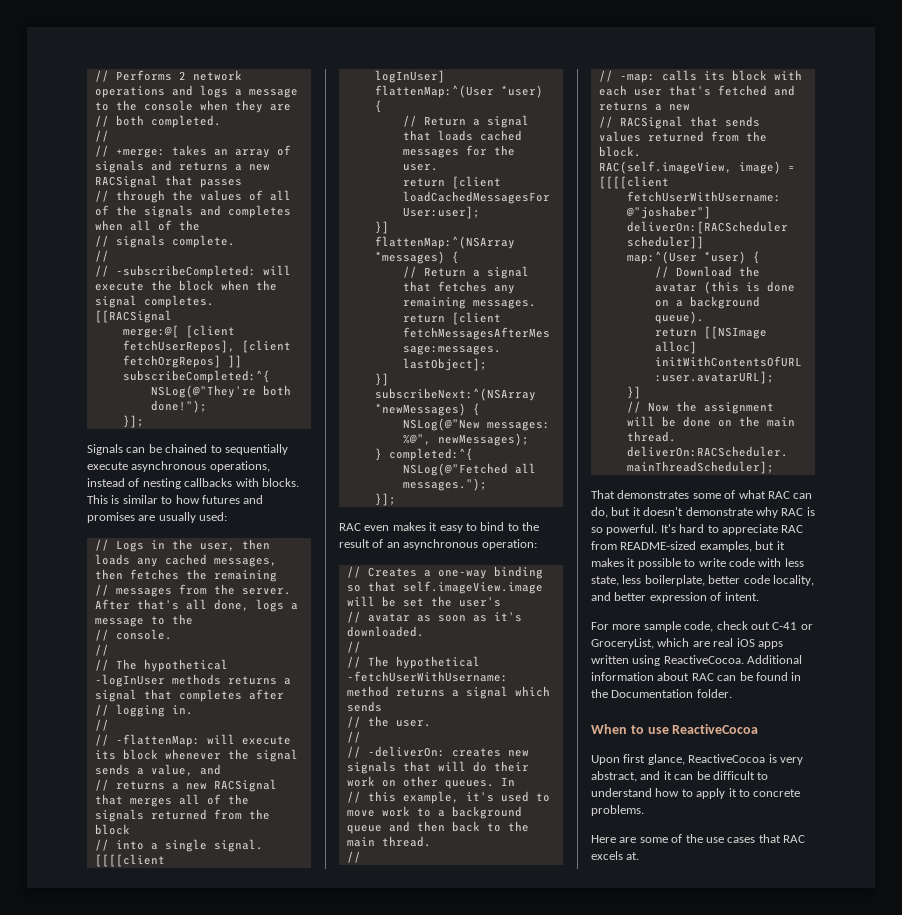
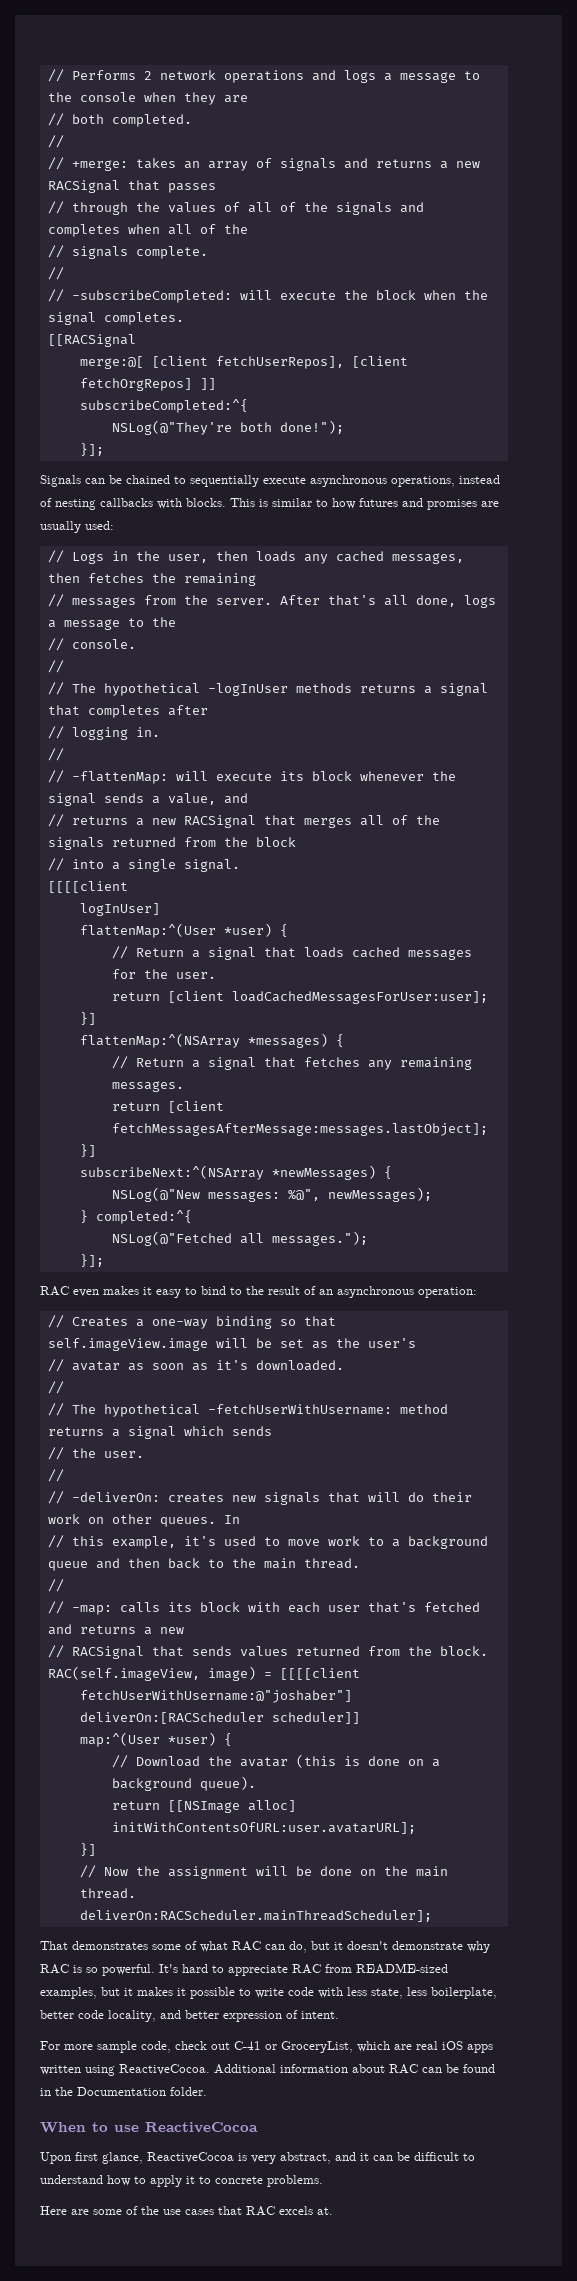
(424, 602) none -> [311,1341,328,1349] as

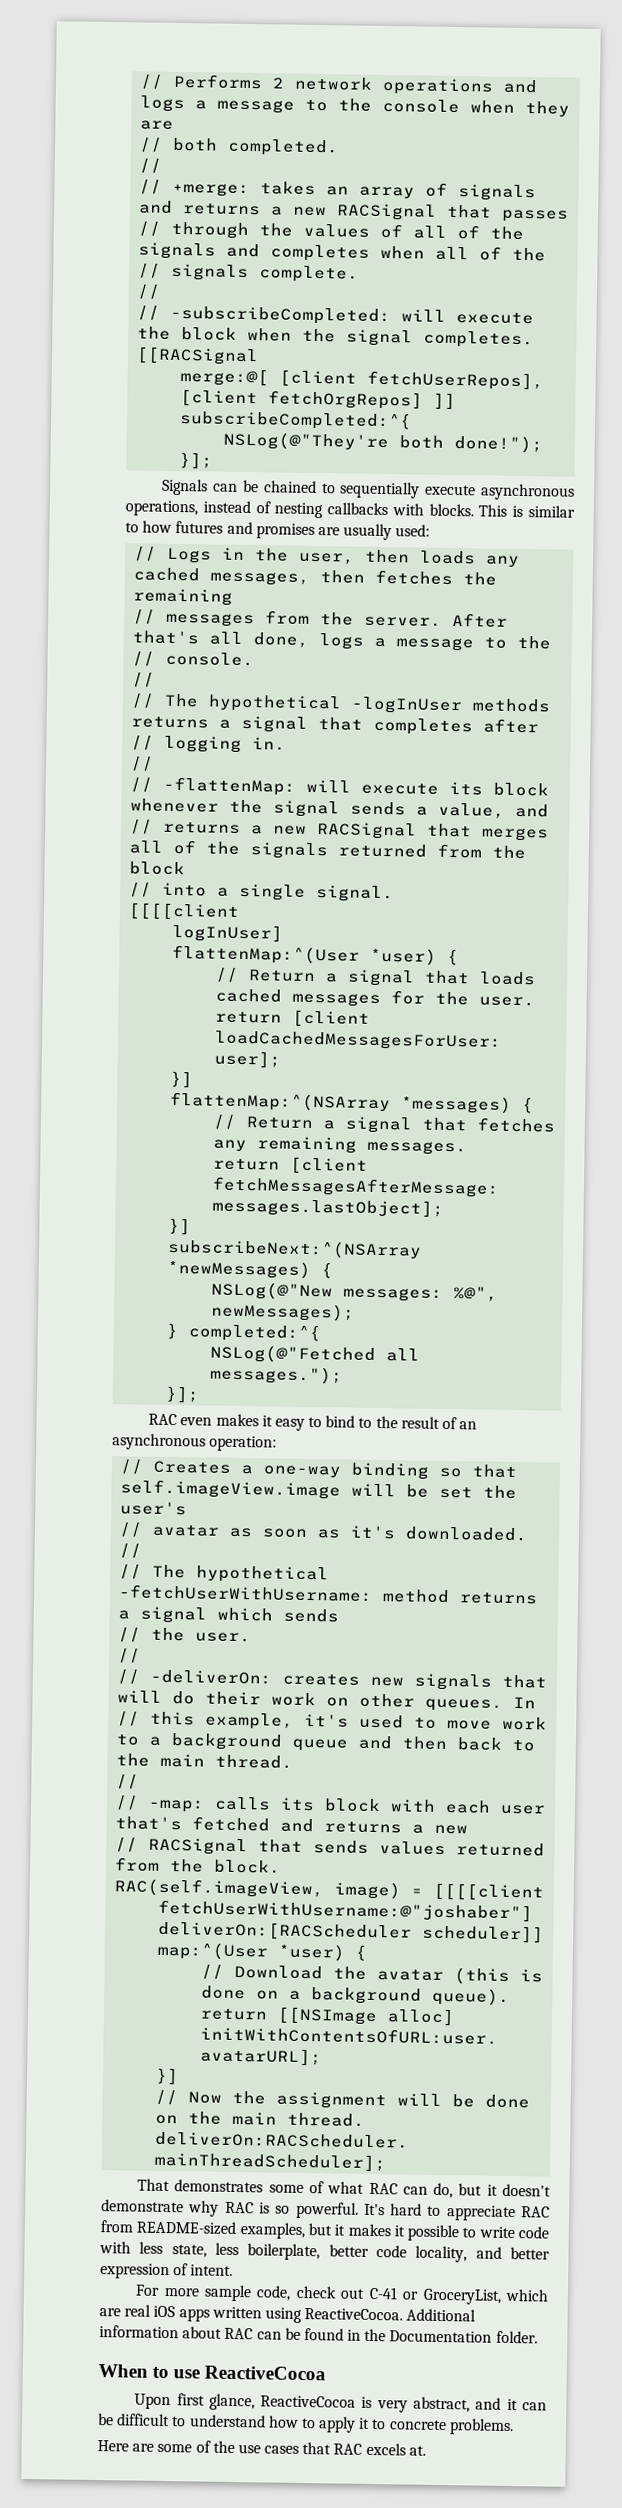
[311,1341,328,1349] as -> (474, 1492) none

